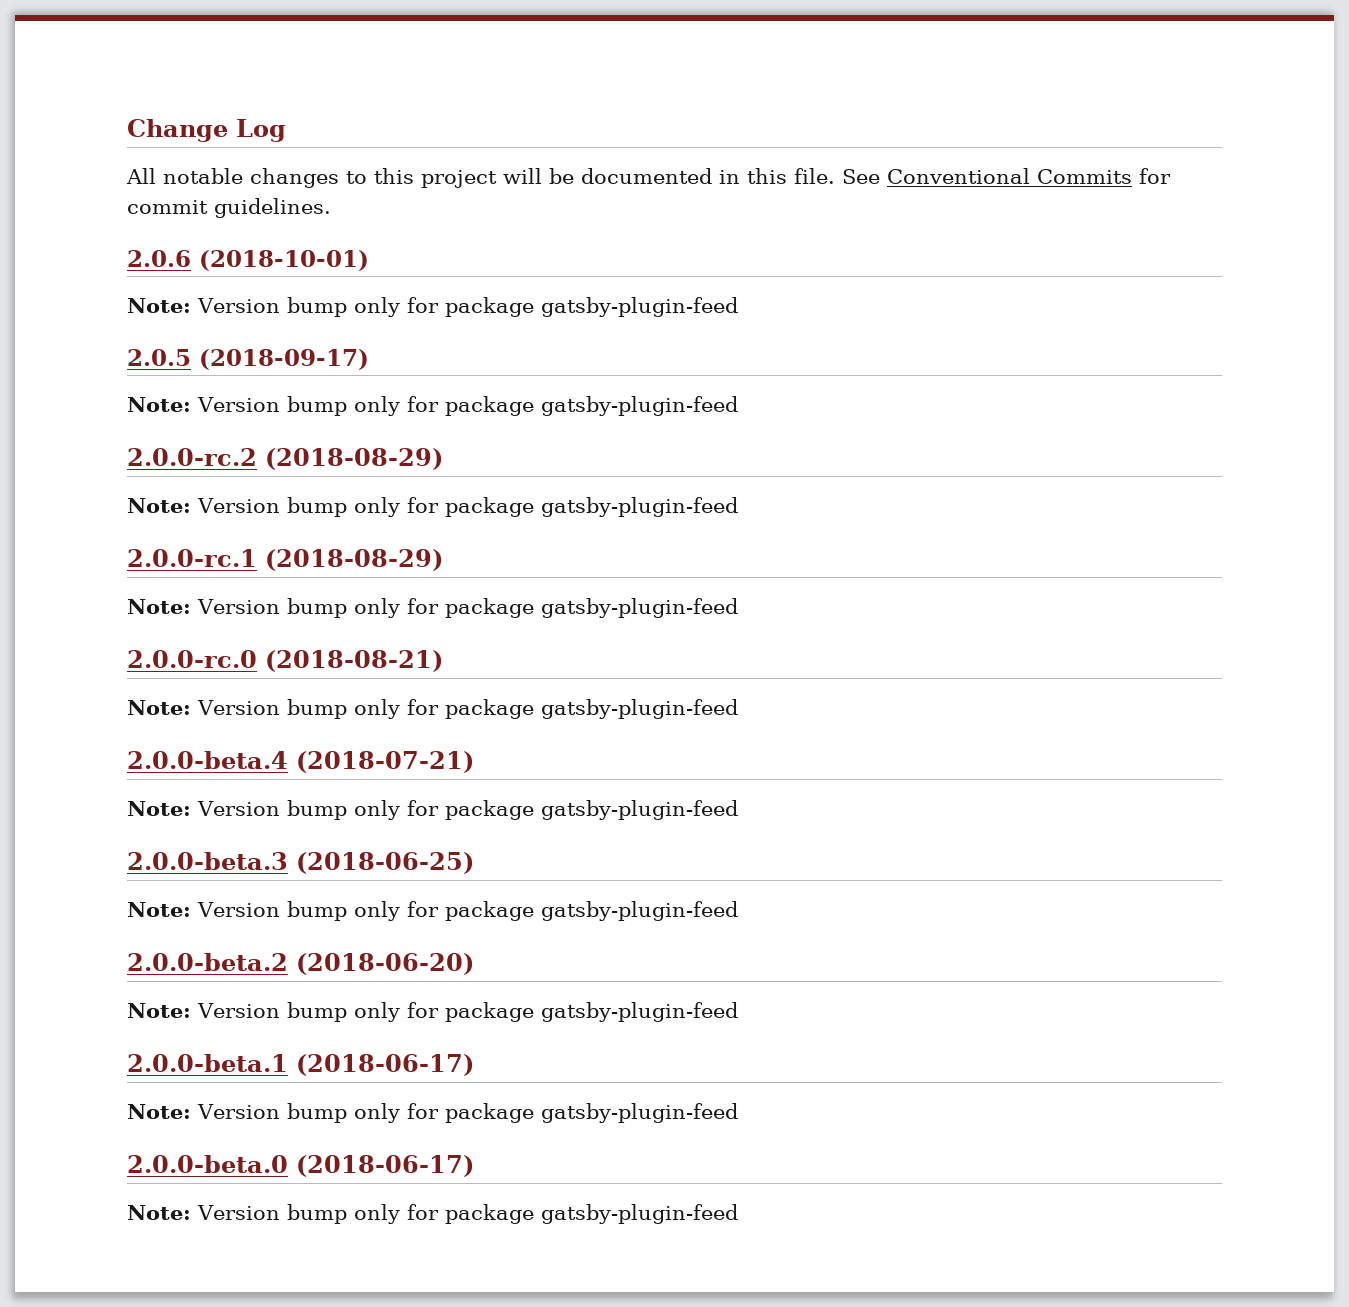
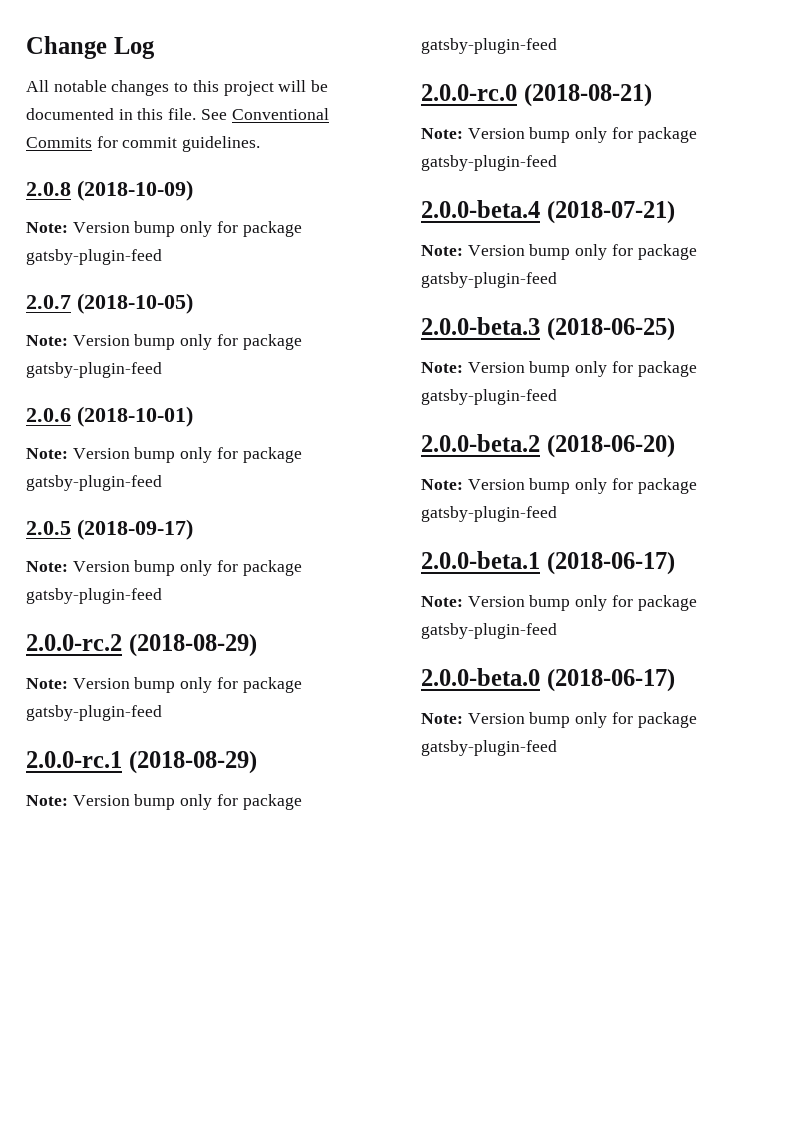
(331, 208) none -> [26,180,193,201] [26,221,302,237] [26,249,162,265] [26,293,193,314] [26,334,302,350] [26,362,162,378] // 2.0.8 (2018-10-09) // Note: Version bump only for package gatsby-plugin-feed // 2.0.7 (2018-10-05) // Note: Version bump only for package gatsby-plugin-feed

